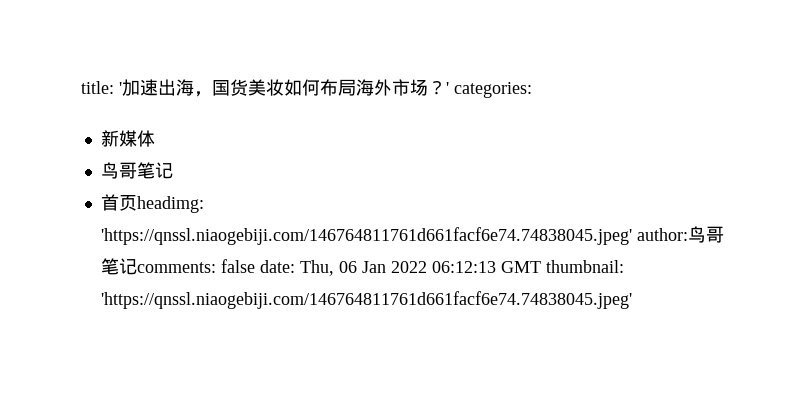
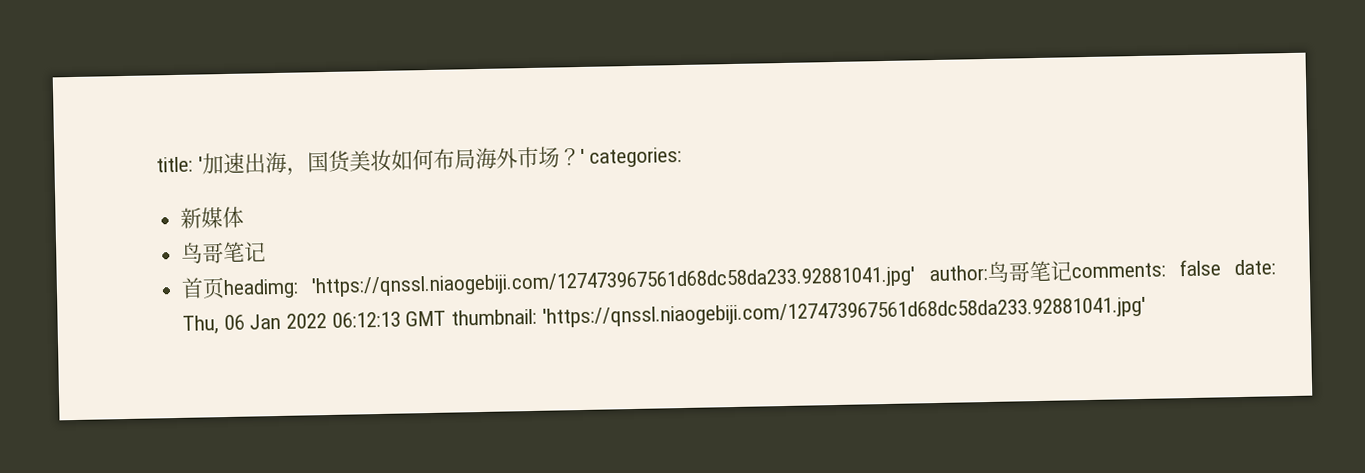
[100,227,632,245] 'https://qnssl.niaogebiji.com/146764811761d661facf6e74.74838045.jpeg' -> [311,266,917,298] 'https://qnssl.niaogebiji.com/127473967561d68dc58da233.92881041.jpg'
[100,291,632,309] 'https://qnssl.niaogebiji.com/146764811761d661facf6e74.74838045.jpeg' -> [541,296,1146,328] 'https://qnssl.niaogebiji.com/127473967561d68dc58da233.92881041.jpg'

